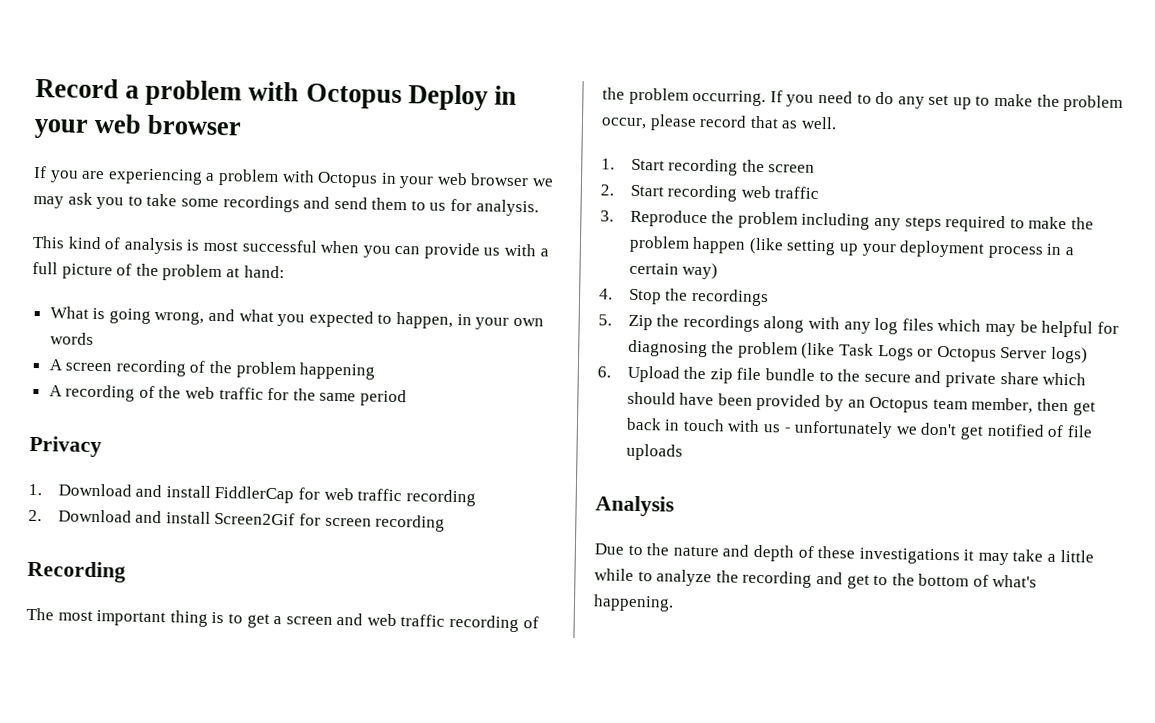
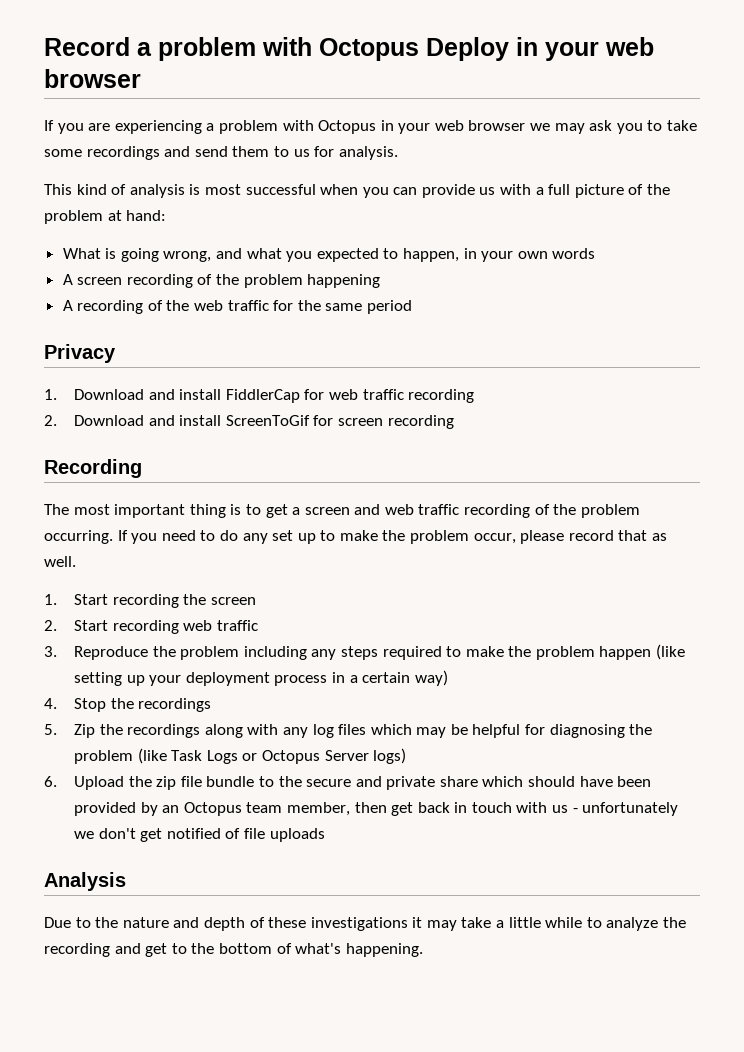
[214,512,296,526] Screen2Gif -> [225,415,310,426] ScreenToGif

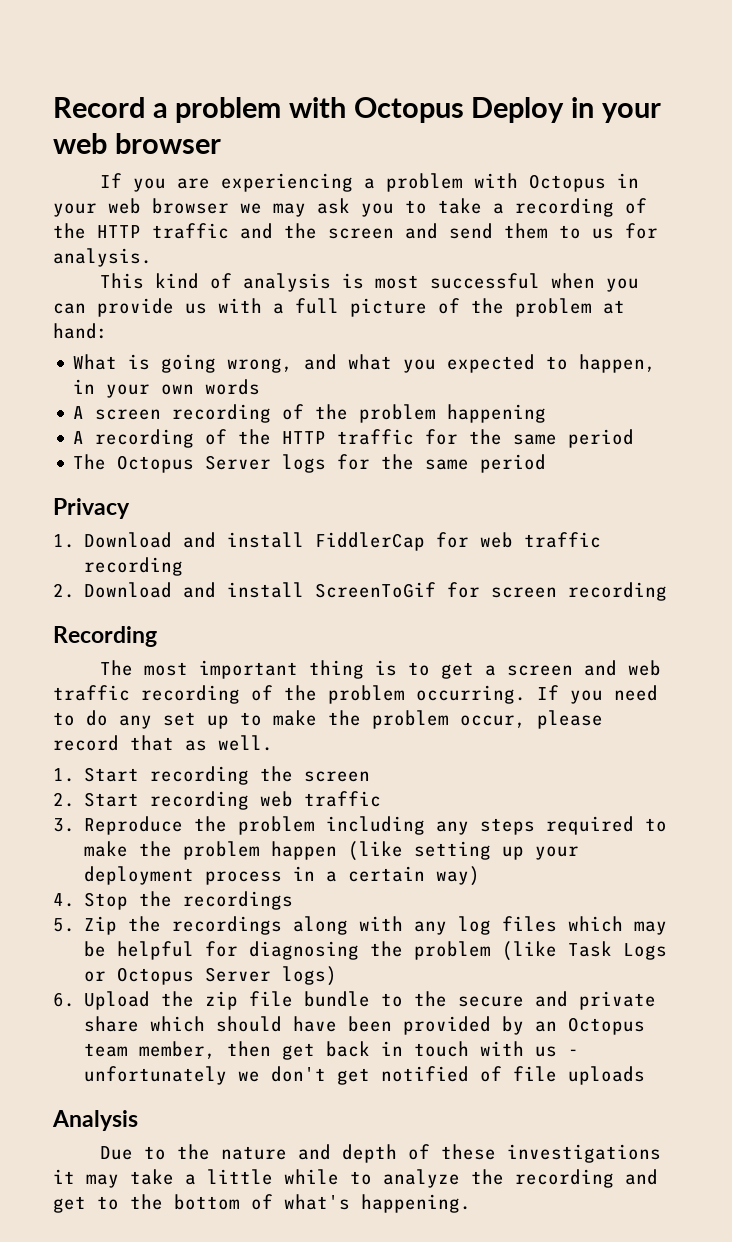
[44,146,160,160] some recordings -> [493,198,647,217] [53,223,394,239] a recording of the HTTP traffic and the screen
[194,300,224,311] web -> [282,431,327,444] HTTP
(413, 307) none -> [73,454,547,473] // The Octopus Server logs for the same period

